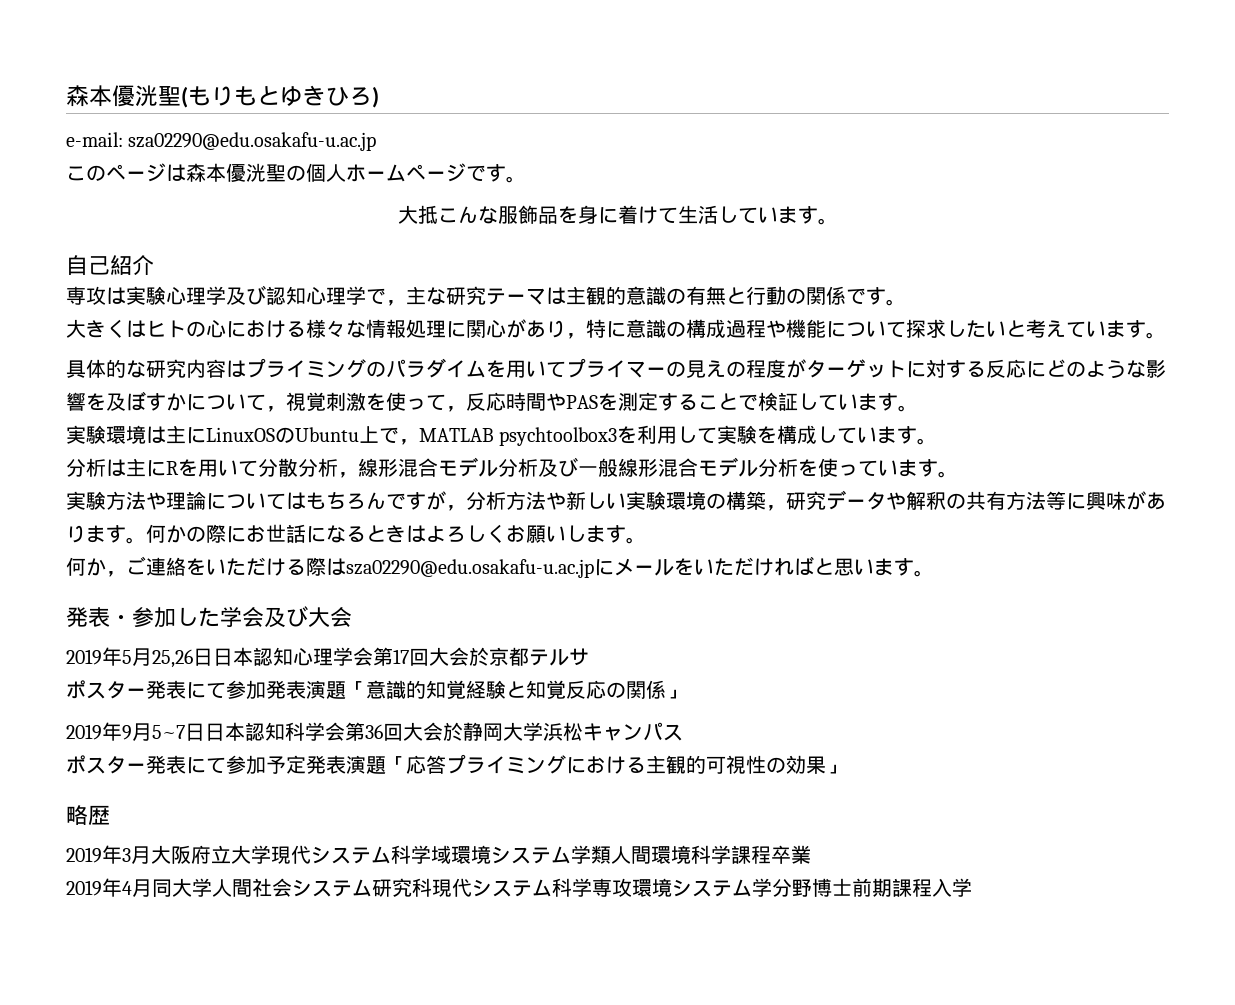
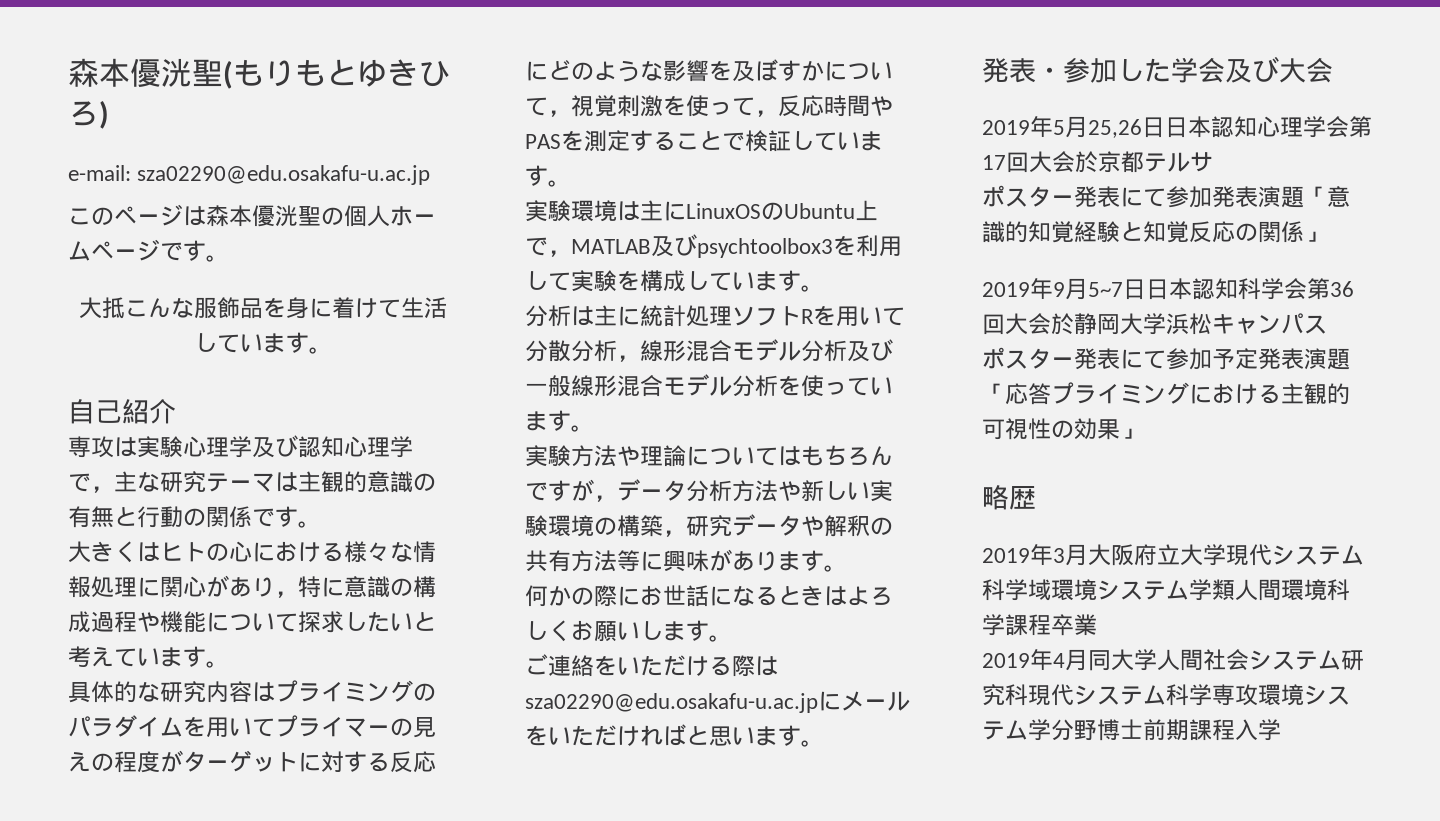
(494, 435) none -> [651,234,697,257] 及び
(166, 468) none -> [640,305,801,327] 統計処理ソフト
(466, 508) none -> [617,479,686,501] データ
(146, 540) none -> (847, 568) //
[66,557,126,577] 何か， -> (732, 638) none

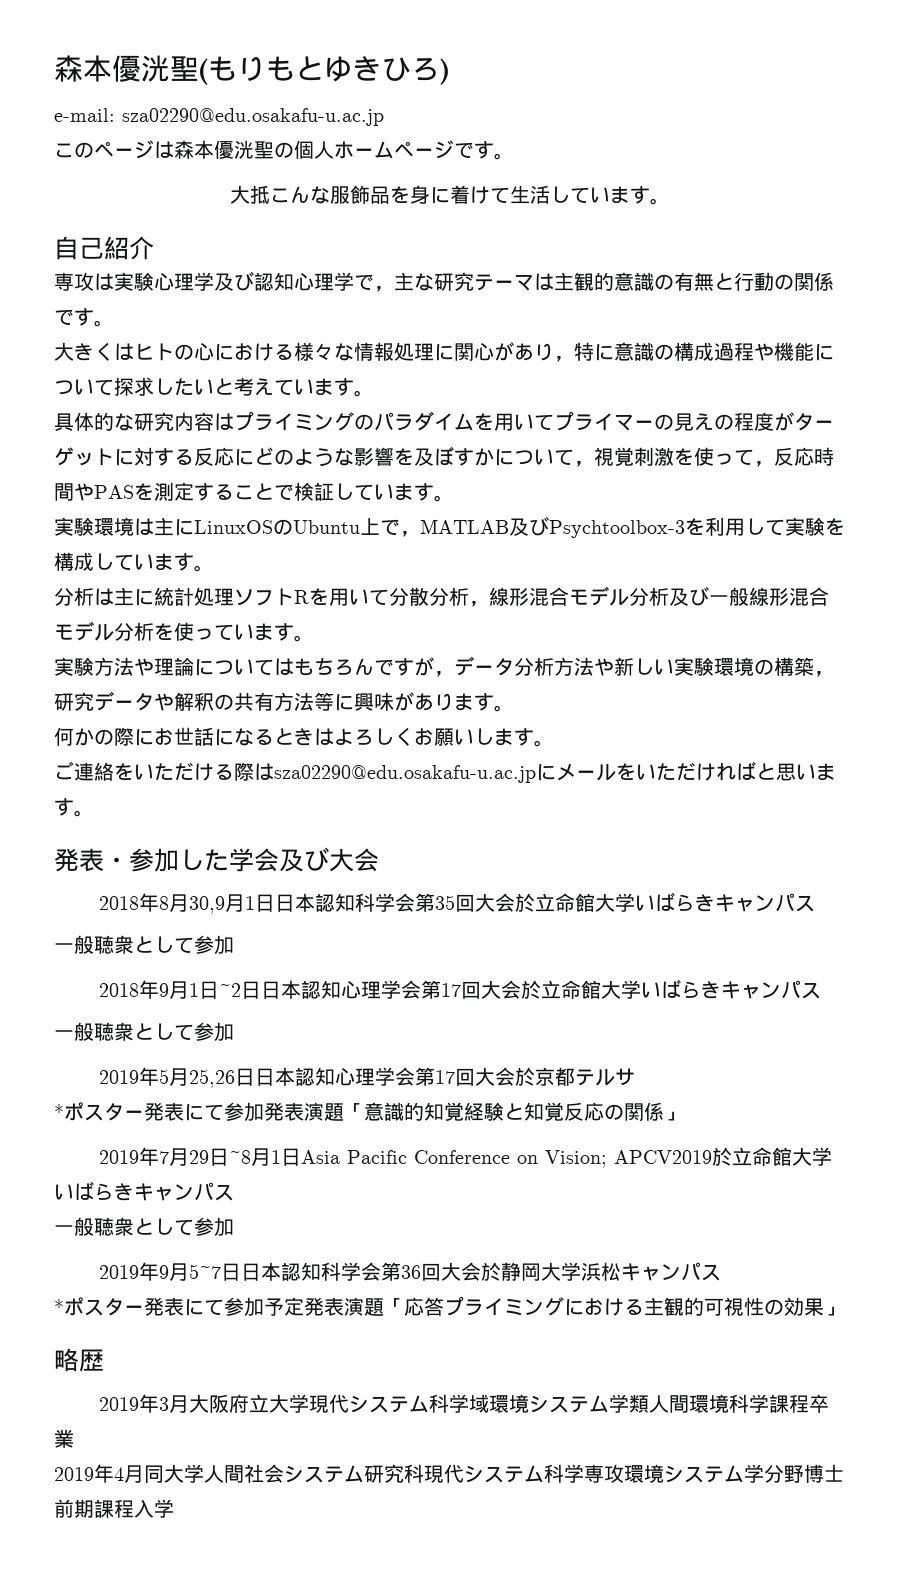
[697,238,833,258] psychtoolbox3 -> [549,520,685,538] Psychtoolbox-3
(1333, 70) none -> [99,892,816,914] [54,935,234,955] [99,979,822,999] [54,1022,234,1042] // 2018年8月30,9月1日日本認知科学会第35回大会於立命館大学いばらきキャンパス // 一般聴衆として参加 // 2018年9月1日~2日日本認知心理学会第17回大会於立命館大学いばらきキャンパス // 一般聴衆として参加
(1213, 162) none -> [54,1104,64,1119] *
(1327, 236) none -> [99,1147,833,1168] [54,1181,234,1201] [54,1217,234,1237] // 2019年7月29日~8月1日Asia Pacific Conference on Vision; APCV2019於立命館大学いばらきキャンパス // 一般聴衆として参加
(1327, 324) none -> [54,1299,64,1314] *

